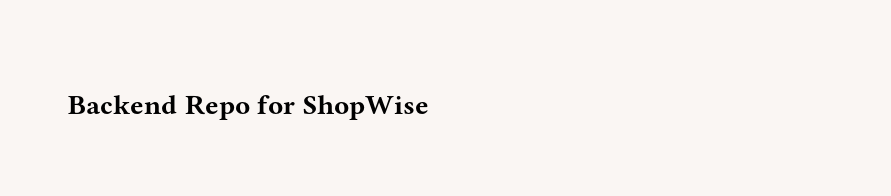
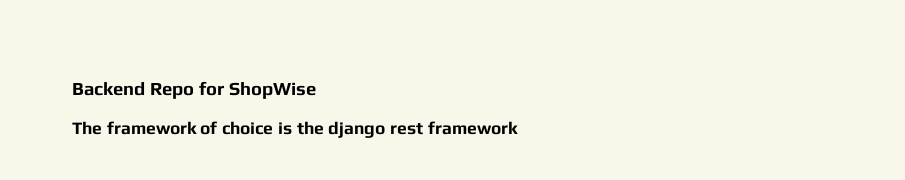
(429, 107) none -> [72,121,518,138] // The framework of choice is the django rest framework

